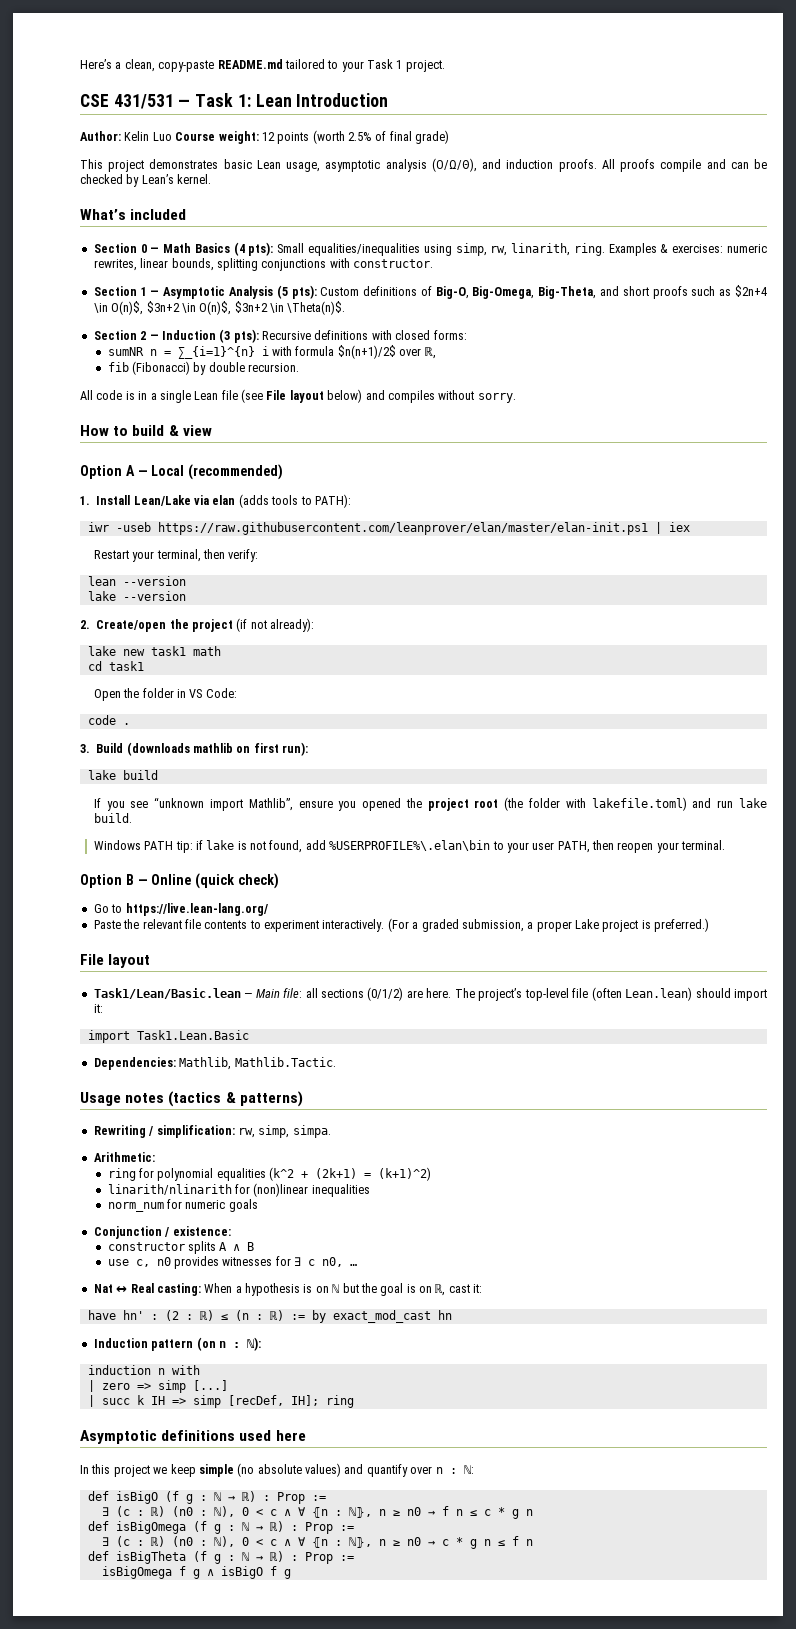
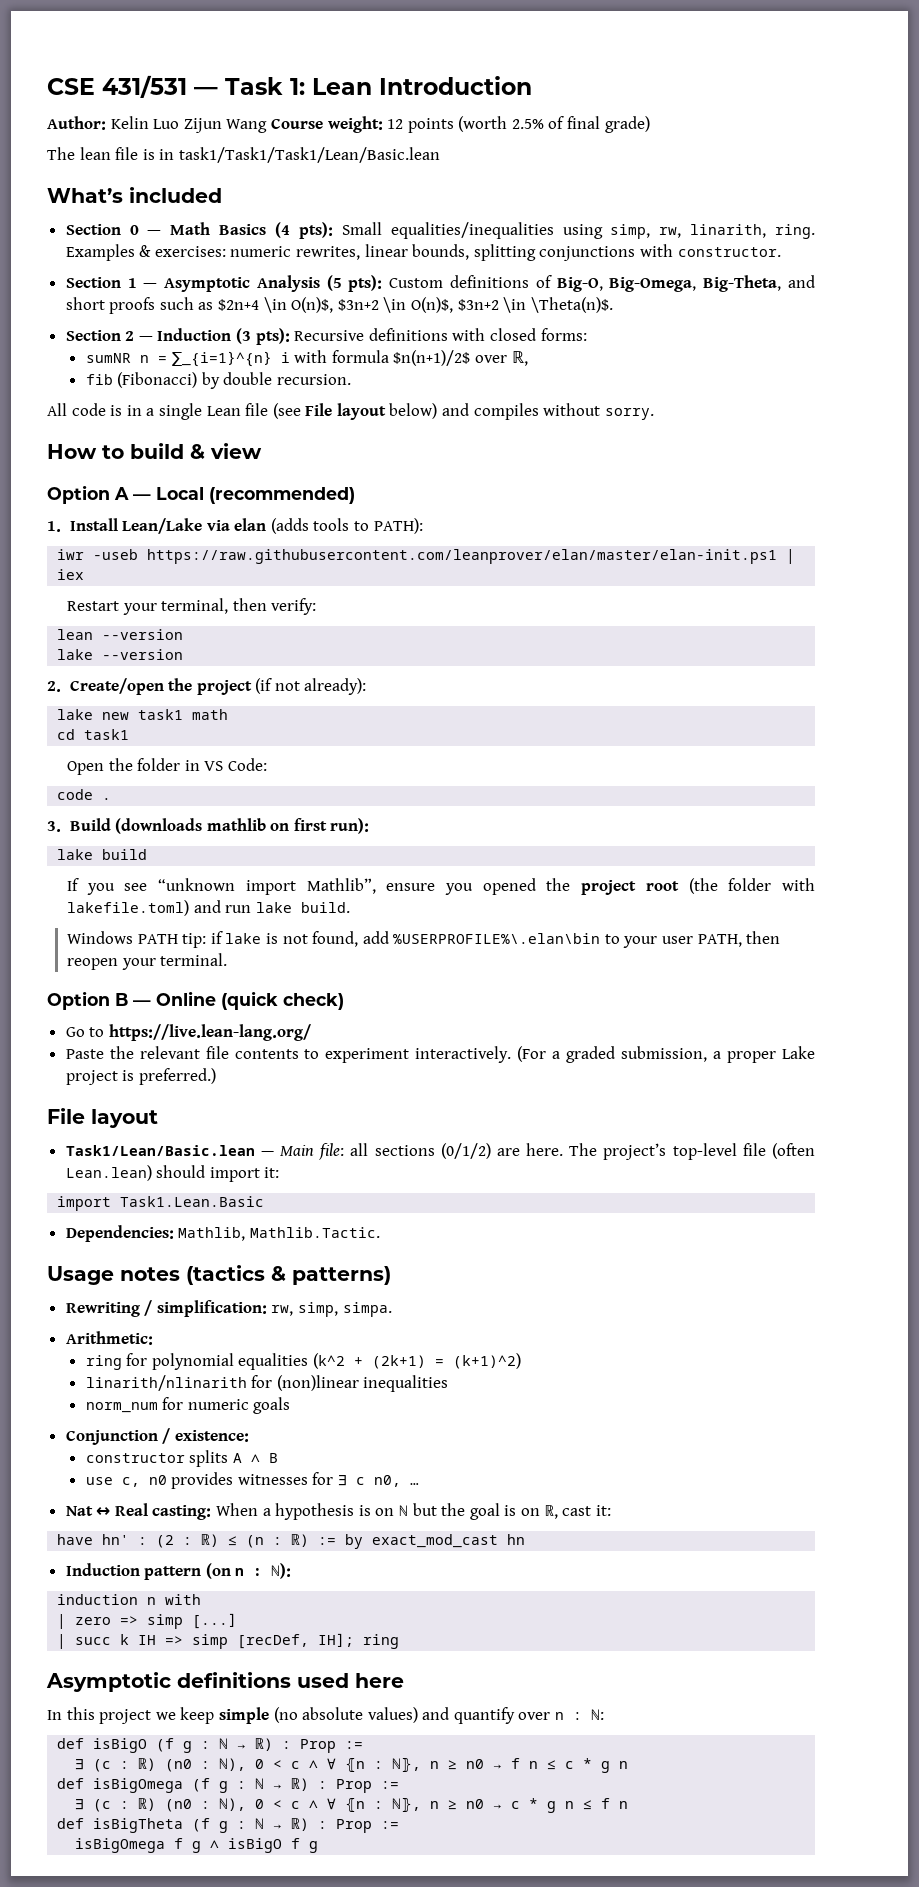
[80,59,445,72] Here’s a clean, copy-paste README.md tailored to your Task 1 project. // -> (47, 86) none
(172, 136) none -> [183,118,268,133] Zijun Wang
[80,158,768,172] [80,174,212,187] This project demonstrates basic Lean usage, asymptotic analysis (O/Ω/Θ), and induction proofs. All proofs compile and can be checked by Lean’s kernel. -> [47,147,440,163] The lean file is in task1/Task1/Task1/Lean/Basic.lean

